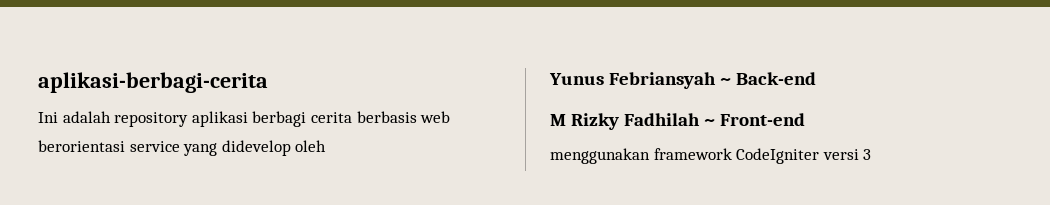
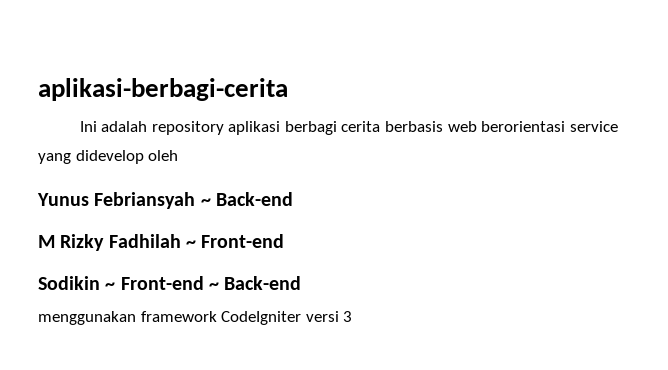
(805, 119) none -> [38,276,302,290] // Sodikin ~ Front-end ~ Back-end

